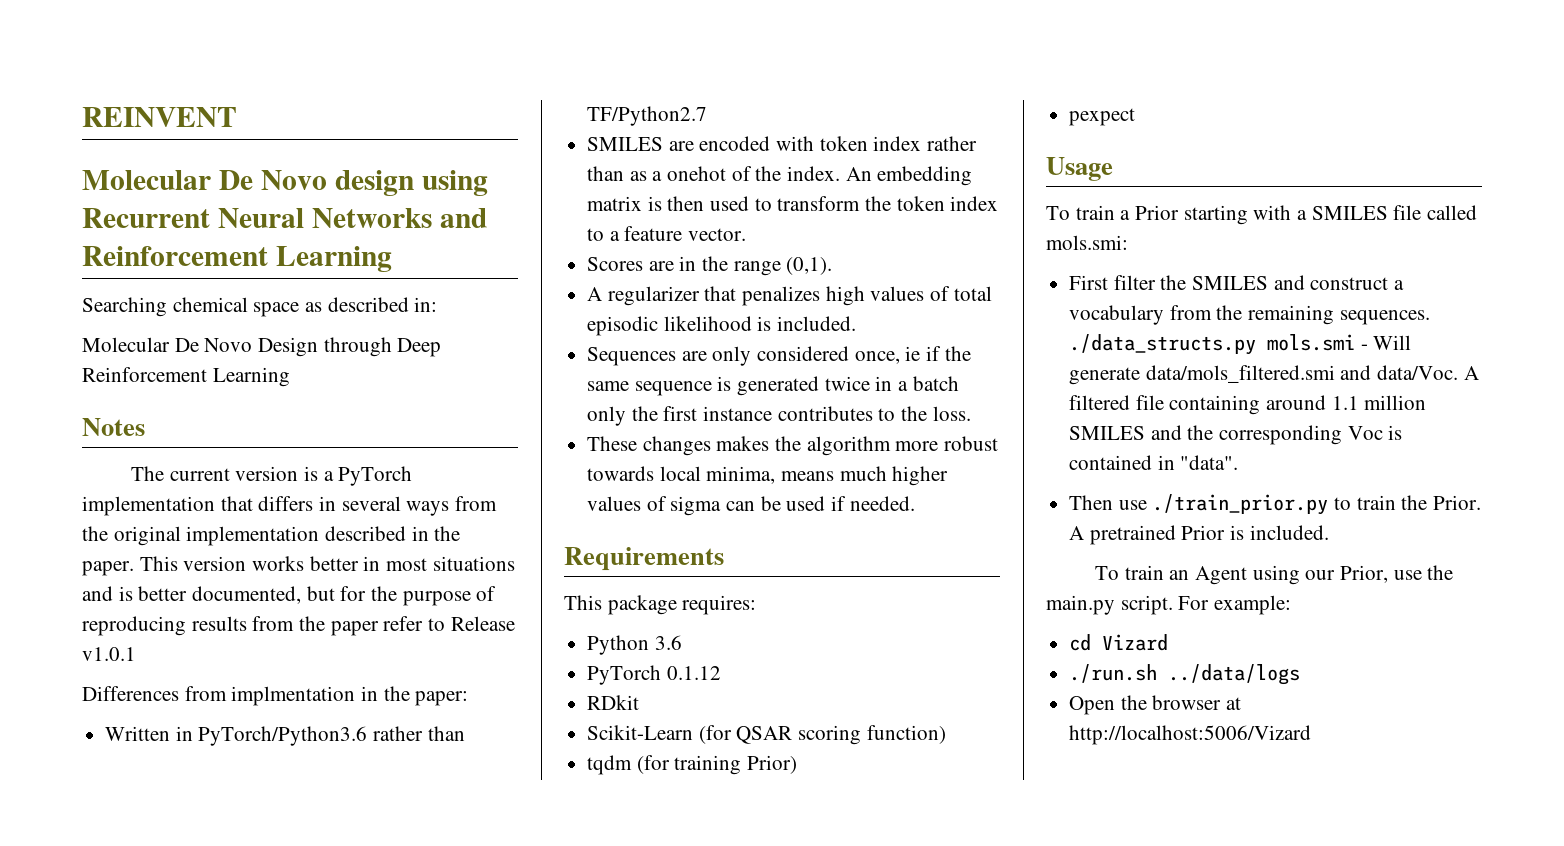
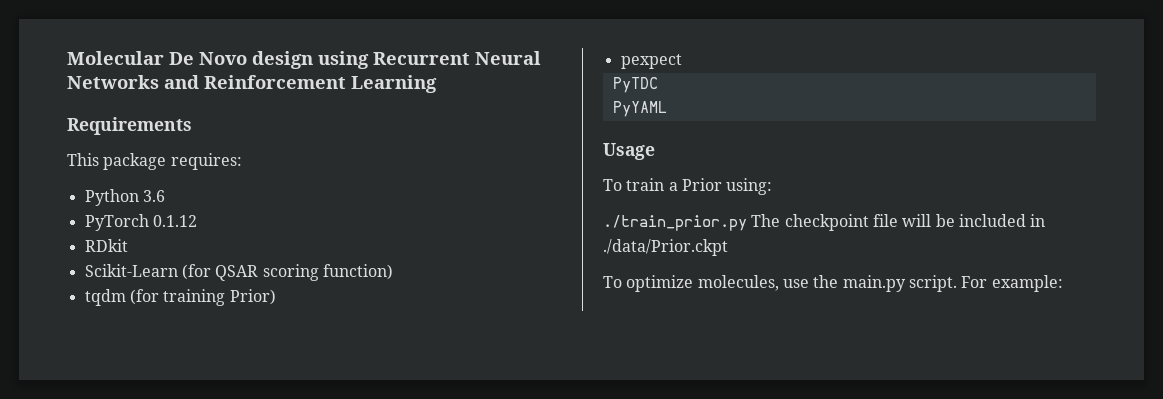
[82,107,237,127] REINVENT // -> (67, 58) none
[82,297,438,317] [82,337,442,357] [82,367,290,387] [82,418,145,436] [130,466,413,486] [82,496,498,516] [82,526,461,546] [82,556,515,576] [82,586,497,606] [82,616,515,636] [82,647,136,661] [82,686,469,706] [105,726,465,746] [587,106,708,126] [587,136,978,151] [587,166,973,186] [587,196,999,211] [587,226,747,241] [587,256,833,276] [587,286,992,306] [587,316,857,336] [587,346,971,366] [587,376,959,396] [587,406,971,426] [587,436,999,456] [587,466,949,486] [587,496,915,516] // Searching chemical space as described in: // Molecular De Novo Design through Deep Reinforcement Learning // Notes // The current version is a PyTorch implementation that differs in several ways from the original implementation described in the paper. This version works better in most situations and is better documented, but for the purpose of reproducing results from the paper refer to Release v1.0.1 // Differences from implmentation in the paper: // Written in PyTorch/Python3.6 rather than TF/Python2.7 // SMILES are encoded with token index rather than as a onehot of the index. An embedding matrix is then used to transform the token index to a feature vector. // Scores are in the range (0,1). // A regularizer that penalizes high values of total episodic likelihood is included. // Sequences are only considered once, ie if the same sequence is generated twice in a batch only the first instance contributes to the loss. // These changes makes the algorithm more robust towards local minima, means much higher values of sigma can be used if needed. -> (437, 84) none
(1136, 117) none -> [612,77,658,93] [612,101,667,117] // PyTDC // PyYAML
[1183,205,1478,225] [1046,235,1128,250] [1069,275,1405,290] [1069,305,1430,325] [1069,334,1412,355] [1069,365,1479,385] [1069,395,1427,415] [1069,425,1403,445] [1069,455,1239,470] [1069,494,1482,515] [1069,525,1329,545] [1094,565,1388,585] starting with a SMILES file called mols.smi: // First filter the SMILES and construct a vocabulary from the remaining sequences. ./data_structs.py mols.smi - Will generate data/mols_filtered.smi and data/Voc. A filtered file containing around 1.1 million SMILES and the corresponding Voc is contained in "data". // Then use ./train_prior.py to train the Prior. A pretrained Prior is included. // To train an Agent using our Prior, -> [726,178,773,195] [603,214,1046,231] [603,239,728,256] [603,275,779,292] using: // ./train_prior.py The checkpoint file will be included in ./data/Prior.ckpt // To optimize molecules,
[1069,634,1169,651] [1069,664,1301,685] [1069,695,1242,715] [1069,725,1312,745] // cd Vizard // ./run.sh ../data/logs // Open the browser at http://localhost:5006/Vizard -> (1063, 283) none

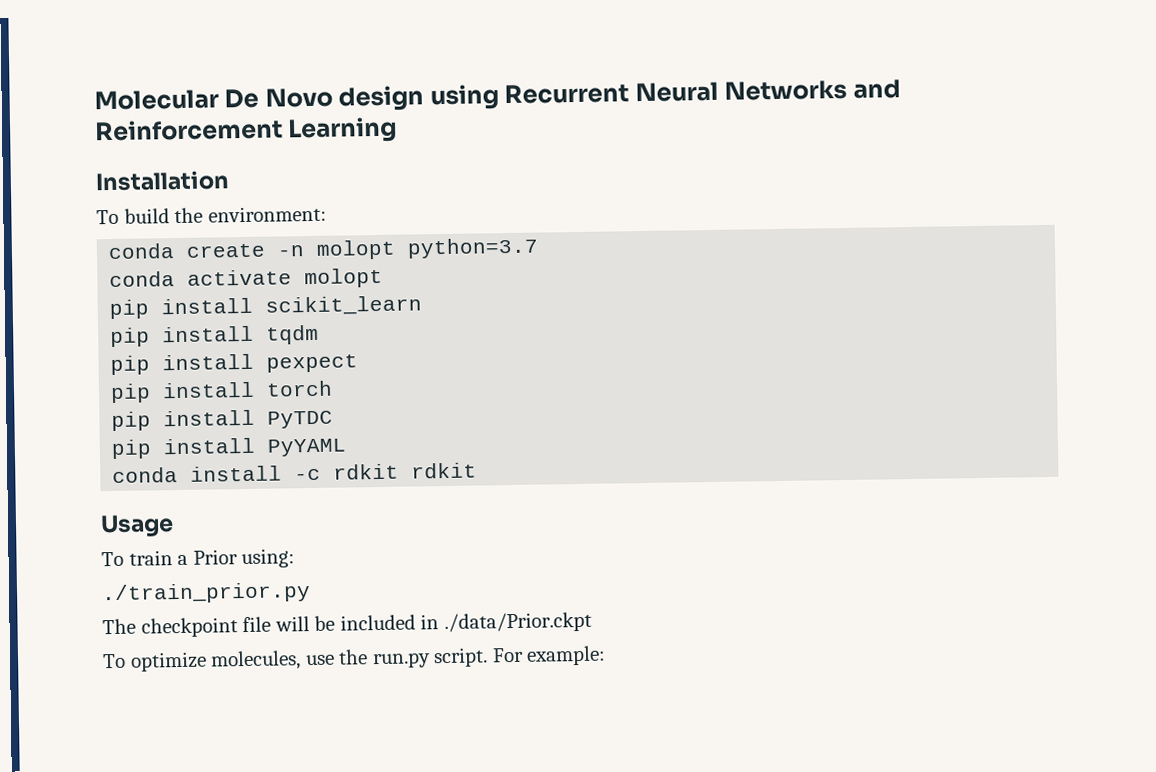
[67,117,192,135] [67,153,242,170] [84,189,165,206] [84,214,197,231] [84,239,128,252] [84,264,393,281] [84,289,276,306] [620,54,682,69] Requirements // This package requires: // Python 3.6 // PyTorch 0.1.12 // RDkit // Scikit-Learn (for QSAR scoring function) // tqdm (for training Prior) // pexpect // -> [95,170,230,192] [96,205,327,225] [108,237,540,260] [109,267,384,289] [109,295,423,320] [110,324,320,348] [110,353,359,376] [110,380,334,404] [111,409,256,432] Installation // To build the environment: // conda create -n molopt python=3.7 // conda activate molopt // pip install scikit_learn // pip install tqdm // pip install pexpect // pip install torch // pip install
(658, 85) none -> [111,437,256,460] pip install
(667, 109) none -> [112,462,478,483] // conda install -c rdkit rdkit
(747, 223) none -> (311, 593) //
[842,275,906,292] main.py -> [371,652,431,669] run.py

